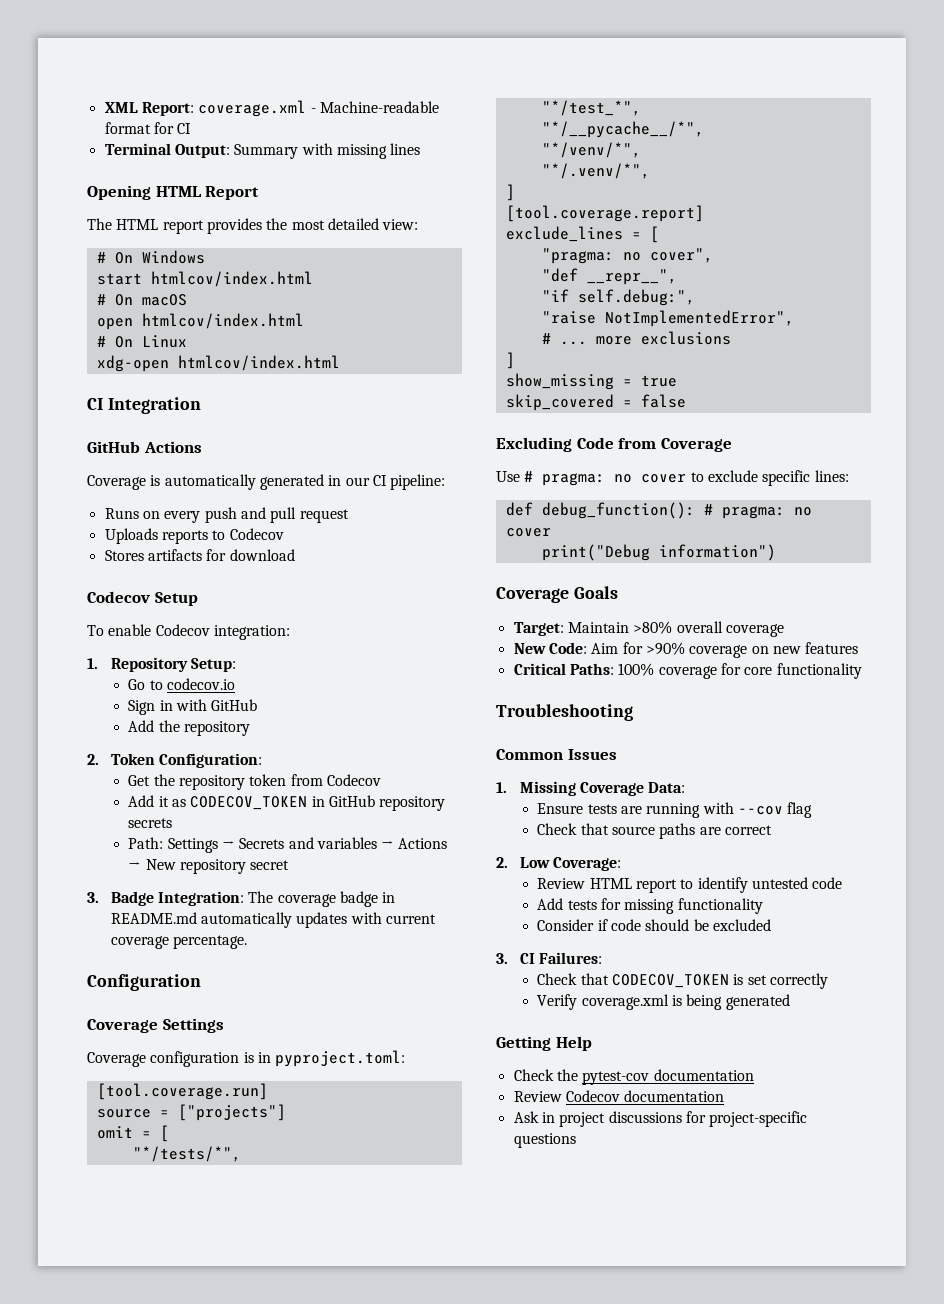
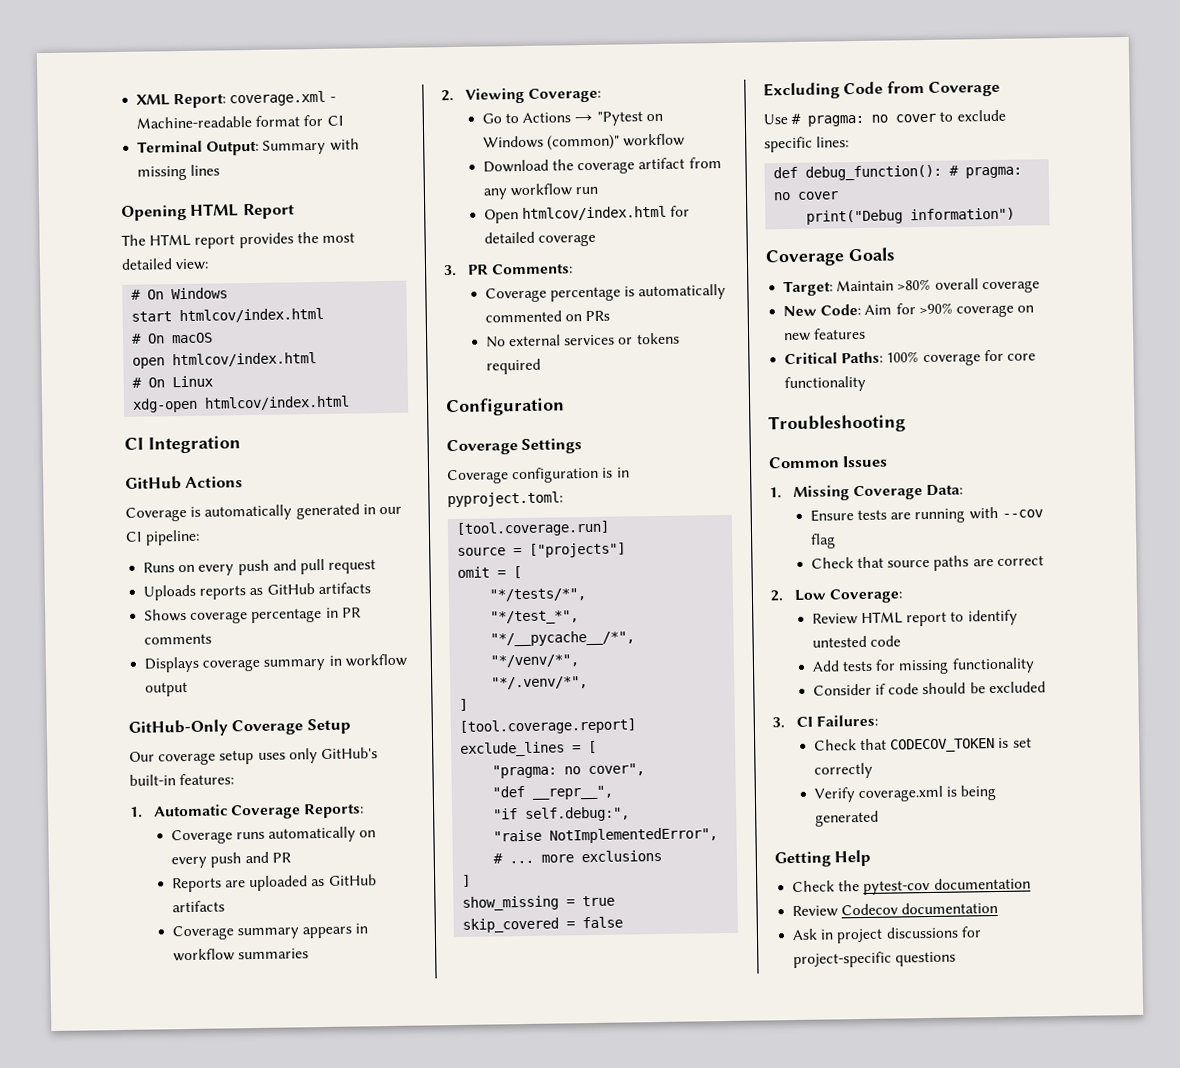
[212,528,284,540] [104,549,295,561] [87,591,198,606] [87,624,290,640] [87,657,236,672] [128,678,235,690] [128,699,258,715] [128,720,250,736] [87,753,262,768] [128,774,381,790] [128,795,446,811] [128,818,173,828] [128,837,448,853] [128,859,290,874] [87,891,396,907] [110,912,436,928] [110,935,247,949] to Codecov // Stores artifacts for download // Codecov Setup // To enable Codecov integration: // 1. Repository Setup: // Go to codecov.io // Sign in with GitHub // Add the repository // 2. Token Configuration: // Get the repository token from Codecov // Add it as CODECOV_TOKEN in GitHub repository secrets // Path: Settings → Secrets and variables → Actions → New repository secret // 3. Badge Integration: The coverage badge in README.md automatically updates with current coverage percentage. -> [249,582,371,596] [144,607,361,624] [144,633,213,645] [144,653,407,673] [145,681,189,697] [128,718,351,737] [129,747,378,766] [129,773,235,786] [129,803,365,820] [170,826,377,845] [170,851,292,869] [171,874,377,893] [171,900,225,913] [171,923,369,941] [172,948,309,962] [441,87,601,104] [481,111,663,126] [482,133,686,151] [482,157,722,175] [482,183,599,200] [483,205,691,224] [483,231,596,247] [443,263,573,277] [484,283,727,303] [484,310,611,323] [485,332,680,348] [485,358,541,375] as GitHub artifacts // Shows coverage percentage in PR comments // Displays coverage summary in workflow output // GitHub-Only Coverage Setup // Our coverage setup uses only GitHub's built-in features: // 1. Automatic Coverage Reports: // Coverage runs automatically on every push and PR // Reports are uploaded as GitHub artifacts // Coverage summary appears in workflow summaries // 2. Viewing Coverage: // Go to Actions → "Pytest on Windows (common)" workflow // Download the coverage artifact from any workflow run // Open htmlcov/index.html for detailed coverage // 3. PR Comments: // Coverage percentage is automatically commented on PRs // No external services or tokens required

